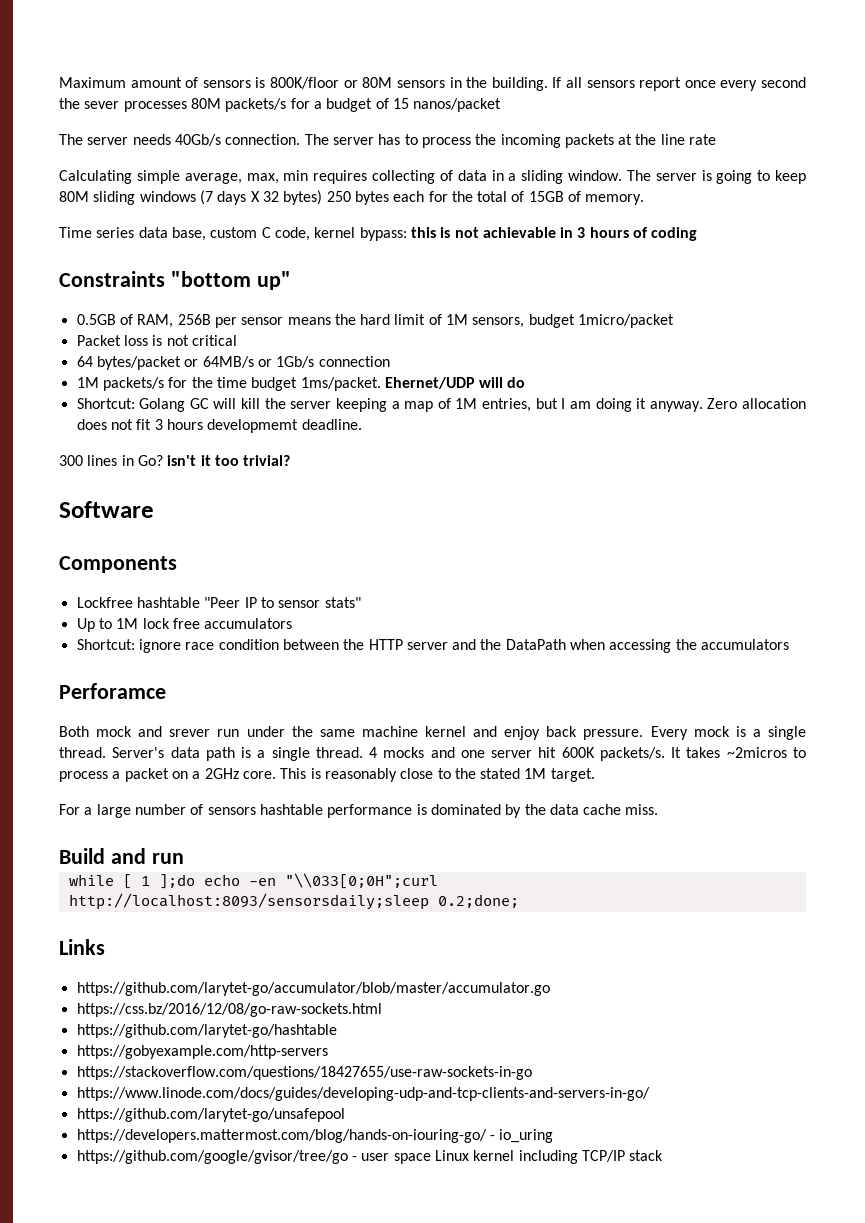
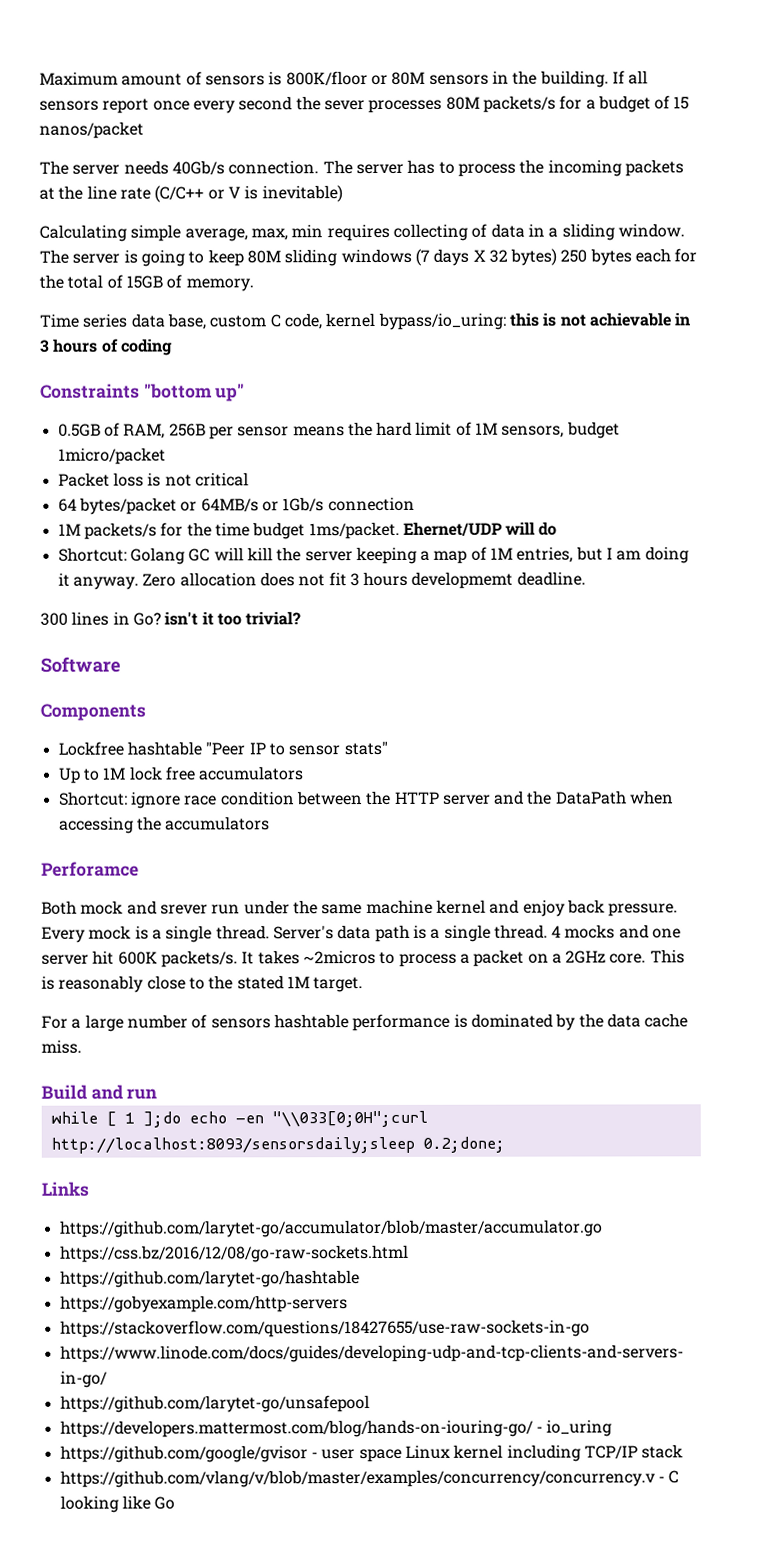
(717, 139) none -> [154,185,343,203] (C/C++ or V is inevitable)
[359,227,407,241] bypass: -> [377,312,506,331] bypass/io_uring:
[76,1150,348,1164] https://github.com/google/gvisor/tree/go -> [59,1445,308,1463] https://github.com/google/gvisor
(664, 1155) none -> [59,1469,680,1488] [59,1495,176,1513] // https://github.com/vlang/v/blob/master/examples/concurrency/concurrency.v - C looking like Go

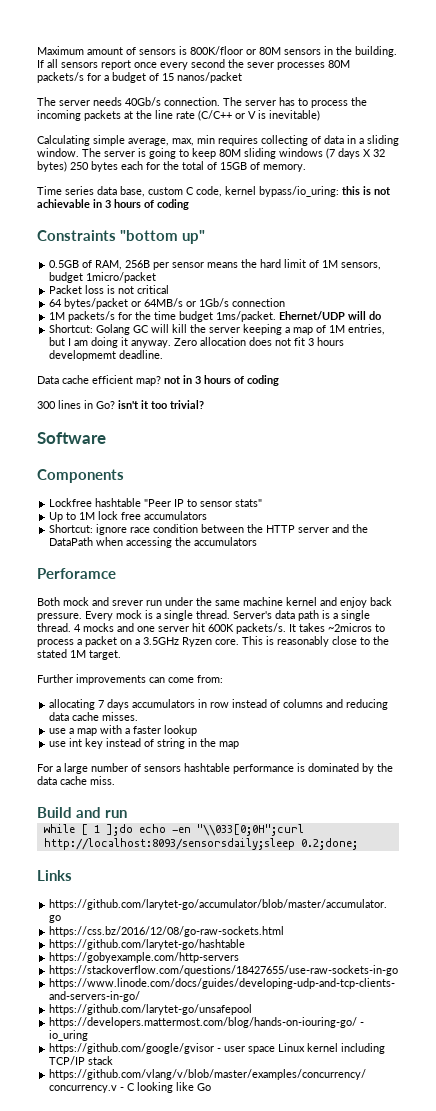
(586, 578) none -> [37,375,279,386] // Data cache efficient map? not in 3 hours of coding
[565,950,607,964] 2GHz -> [143,637,212,647] 3.5GHz Ryzen
(364, 985) none -> [37,674,223,685] [49,699,389,710] [49,712,139,721] [49,725,198,736] [49,738,240,749] // Further improvements can come from: // allocating 7 days accumulators in row instead of columns and reducing data cache misses. // use a map with a faster lookup // use int key instead of string in the map

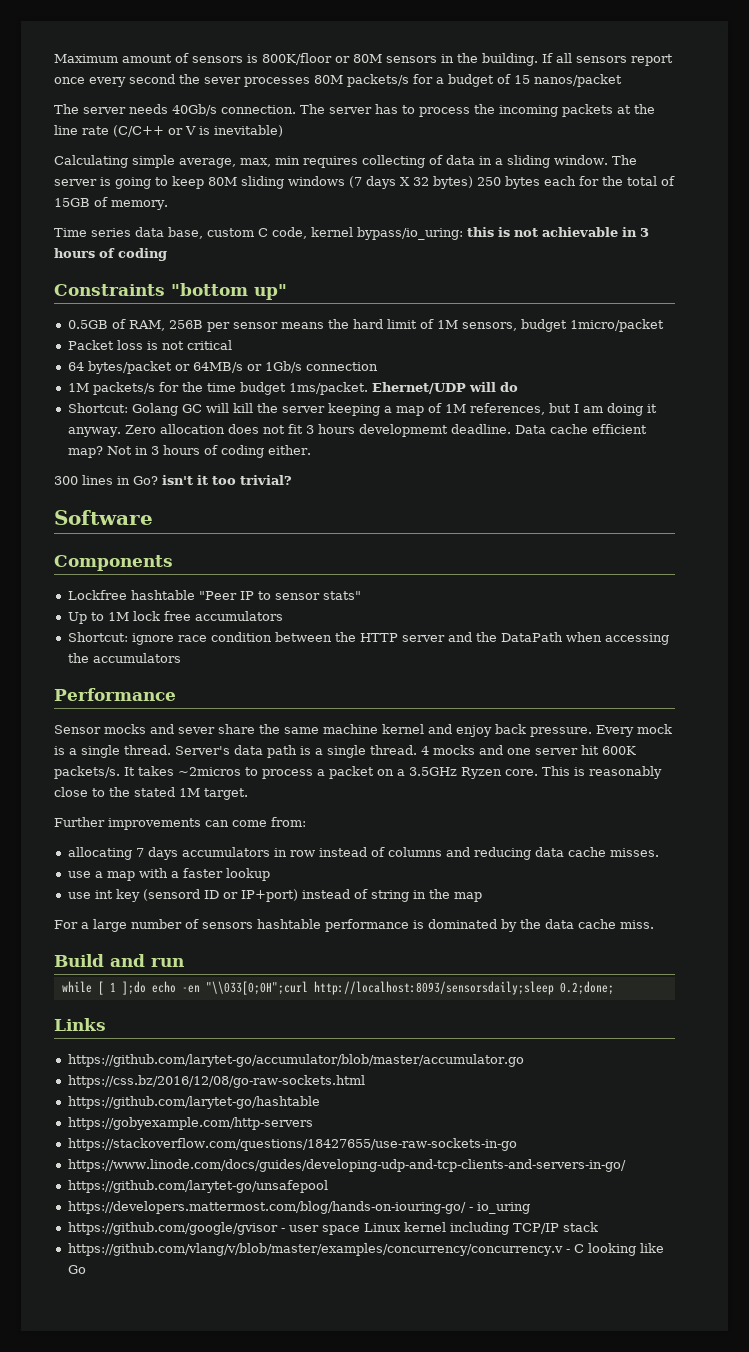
[348,324,386,335] entries, -> [469,403,545,415] references,
(164, 354) // -> (511, 429) none
[164,375,279,386] not in 3 hours of coding -> [106,445,311,458] Not in 3 hours of coding either.
[37,568,116,579] [37,597,193,606] Perforamce // Both mock and srever run under -> [54,688,176,701] [54,724,255,734] Performance // Sensor mocks and sever share
(104, 743) none -> [142,889,298,902] (sensord ID or IP+port)

